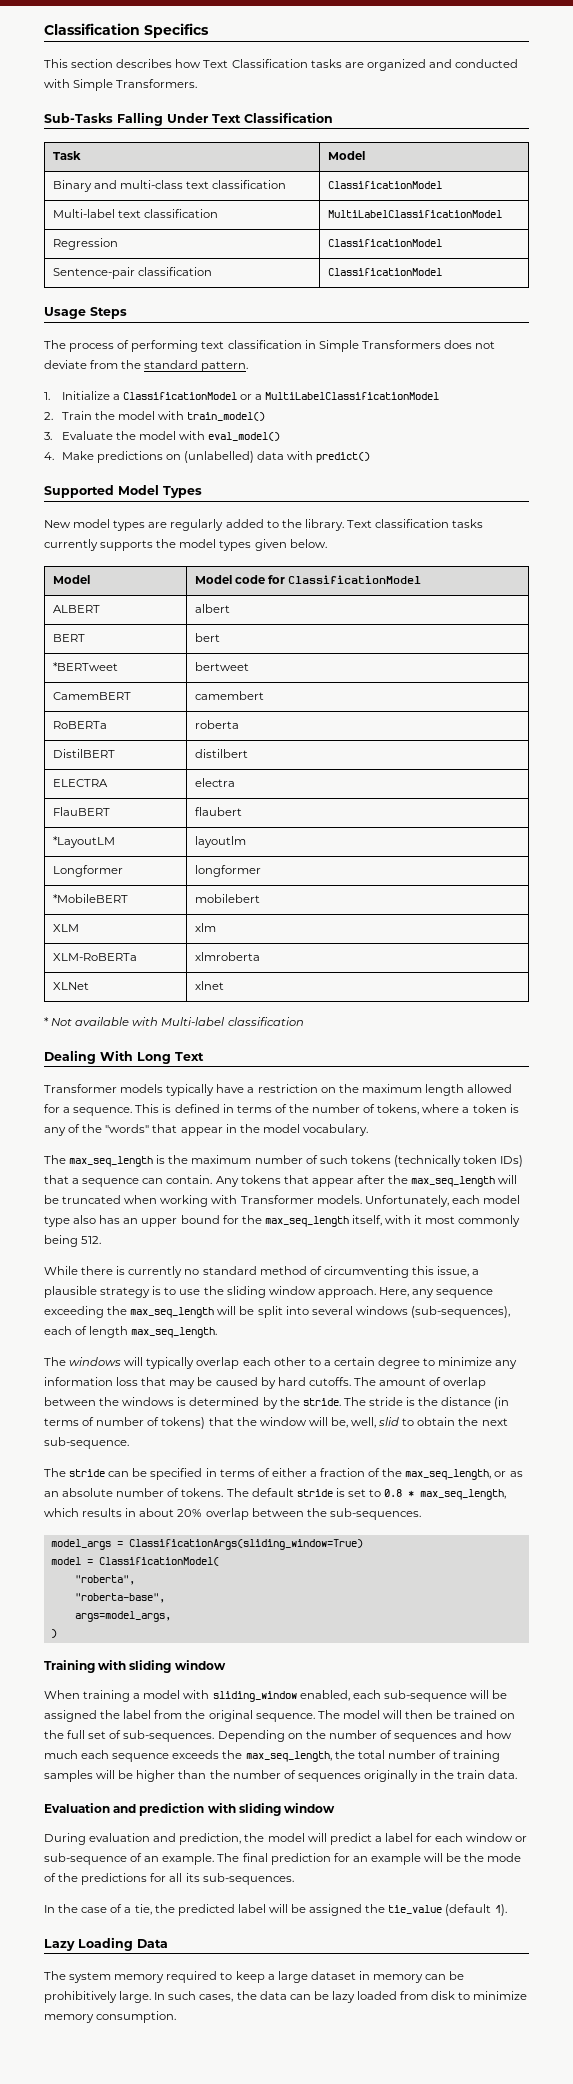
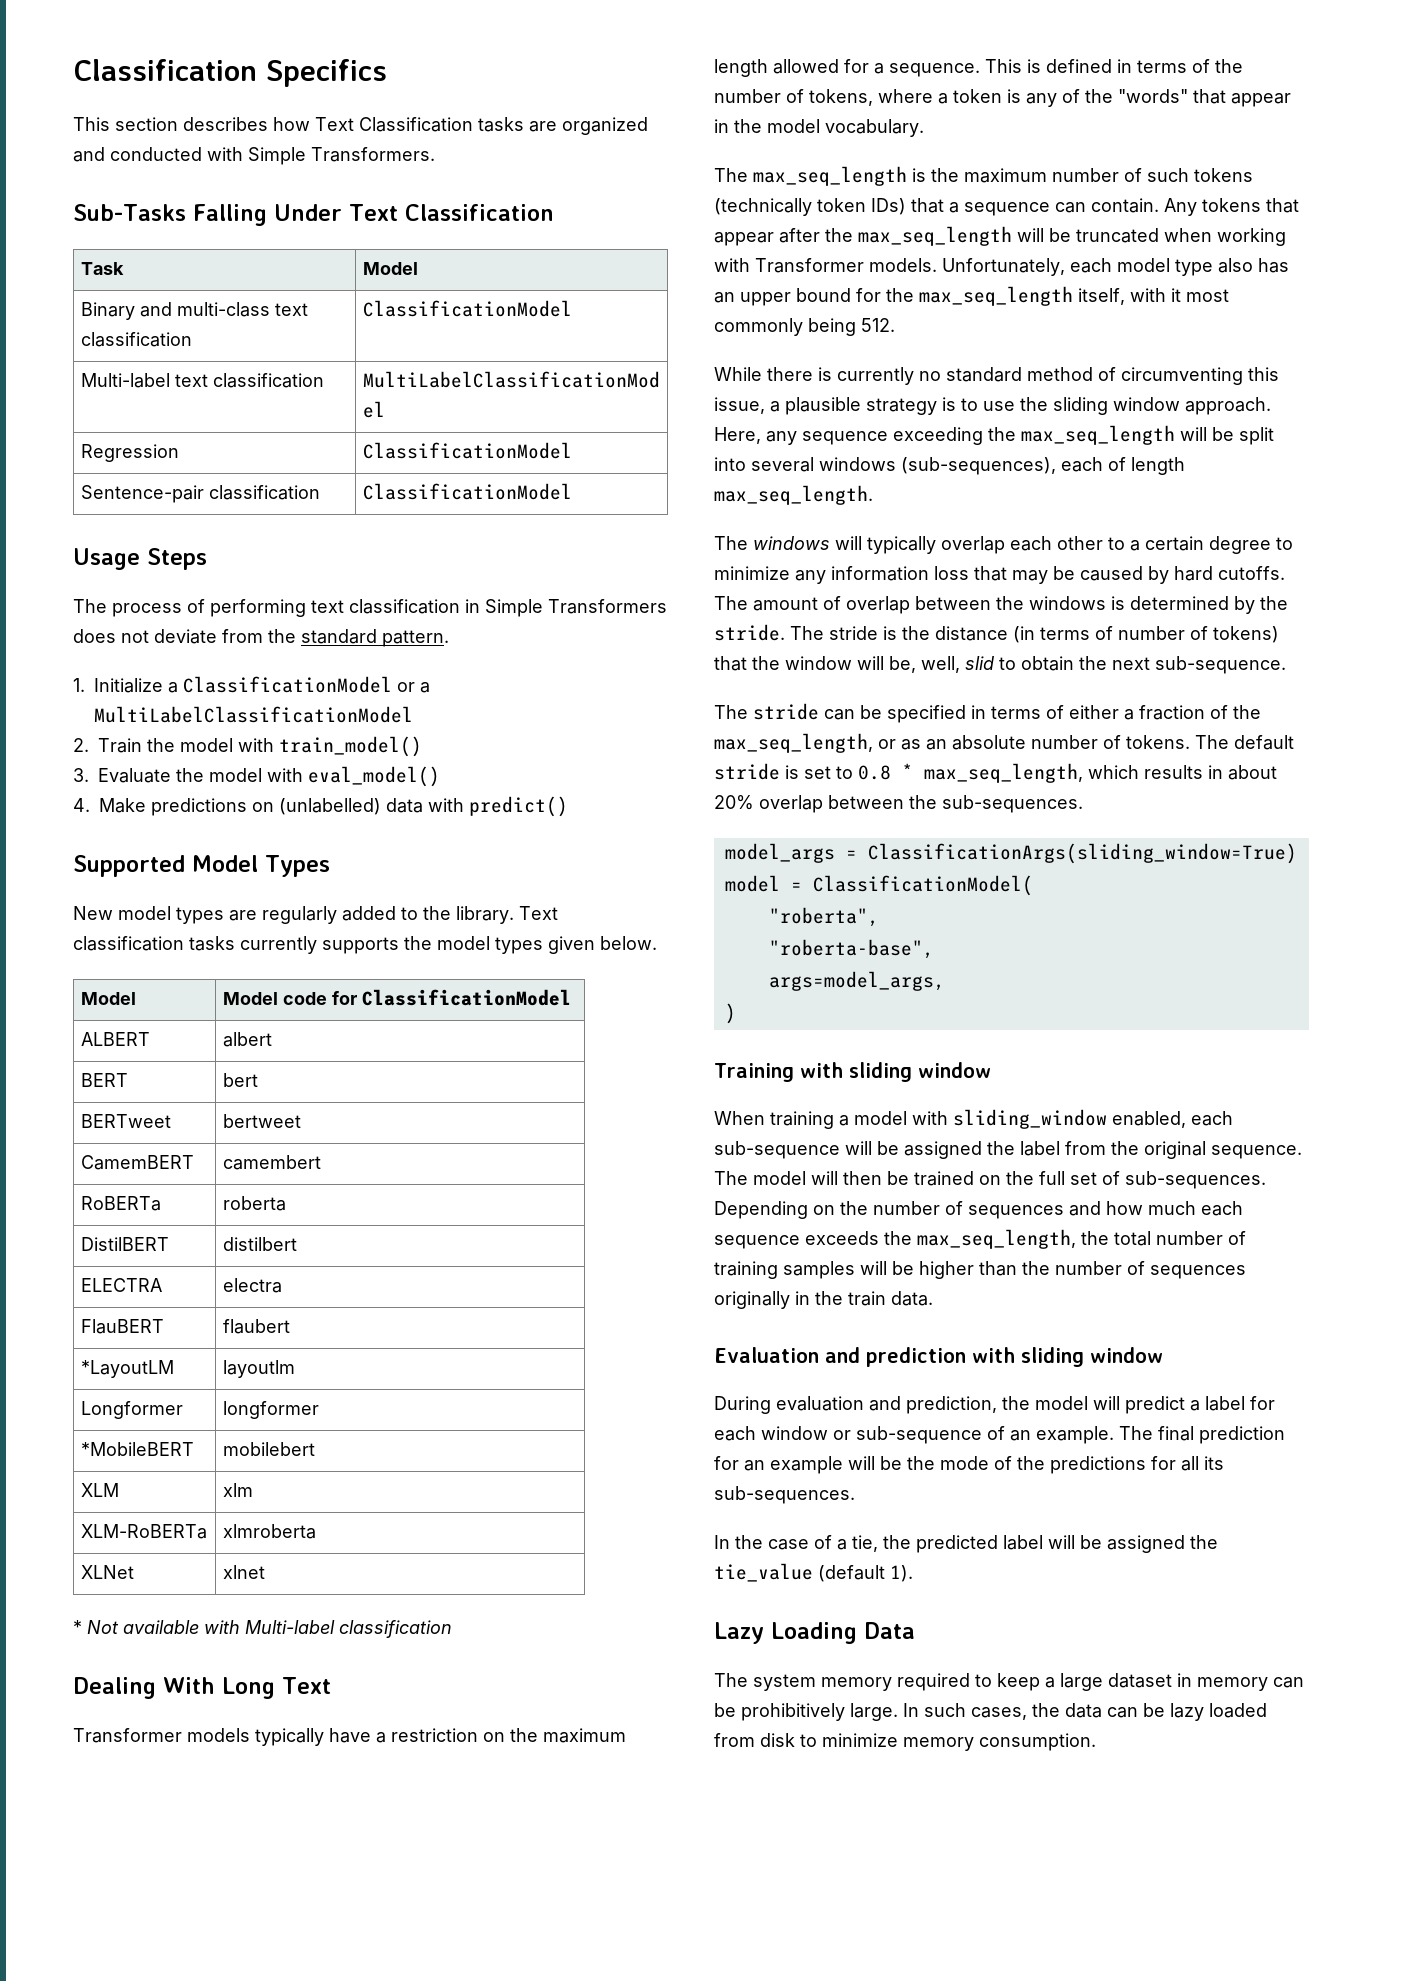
[53,662,119,671] *BERTweet -> [80,1114,171,1128] BERTweet

